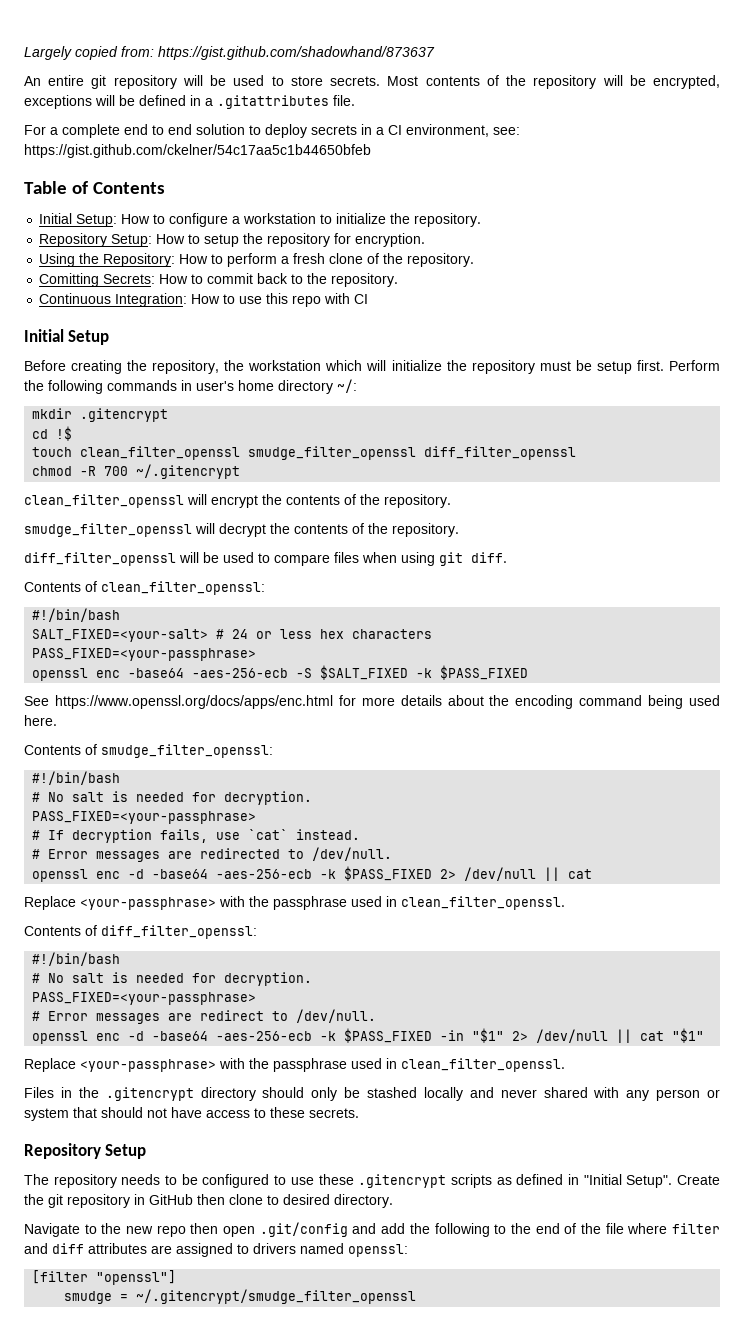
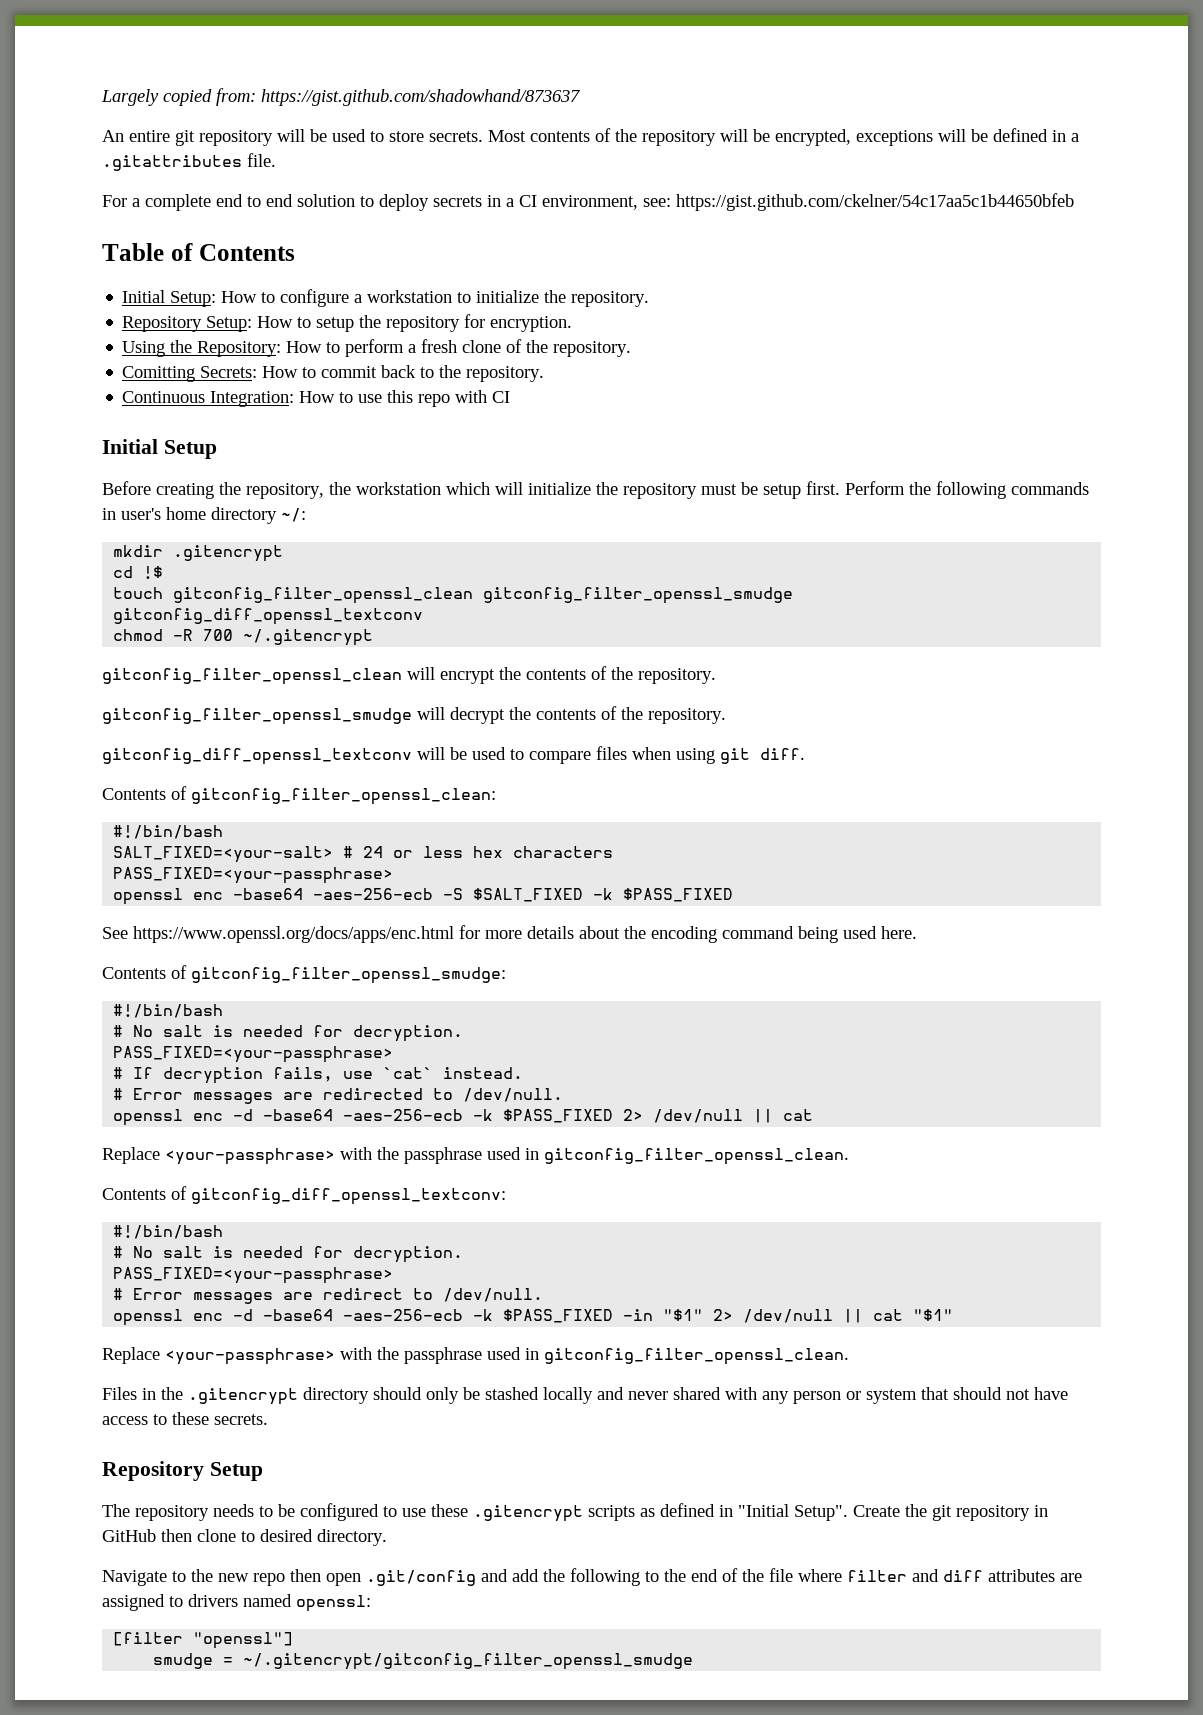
[80,446,577,460] clean_filter_openssl smudge_filter_openssl diff_filter_openssl -> [173,587,794,604] [113,608,424,625] gitconfig_filter_openssl_clean gitconfig_filter_openssl_smudge gitconfig_diff_openssl_textconv
[24,494,184,508] clean_filter_openssl -> [102,668,402,685] gitconfig_filter_openssl_clean
[24,523,192,537] smudge_filter_openssl -> [102,708,412,725] gitconfig_filter_openssl_smudge
[24,552,176,566] diff_filter_openssl -> [102,748,412,765] gitconfig_diff_openssl_textconv
[101,581,265,595] clean_filter_openssl: -> [191,788,496,805] gitconfig_filter_openssl_clean:
[101,744,273,758] smudge_filter_openssl: -> [191,967,506,984] gitconfig_filter_openssl_smudge:
[401,896,565,910] [24,925,257,939] clean_filter_openssl. // Contents of diff_filter_openssl: -> [544,1148,849,1165] [102,1186,506,1205] gitconfig_filter_openssl_clean. // Contents of gitconfig_diff_openssl_textconv:
[401,1058,565,1072] clean_filter_openssl. -> [544,1348,849,1365] gitconfig_filter_openssl_clean.
[136,1289,417,1304] ~/.gitencrypt/smudge_filter_openssl -> [243,1653,694,1670] ~/.gitencrypt/gitconfig_filter_openssl_smudge

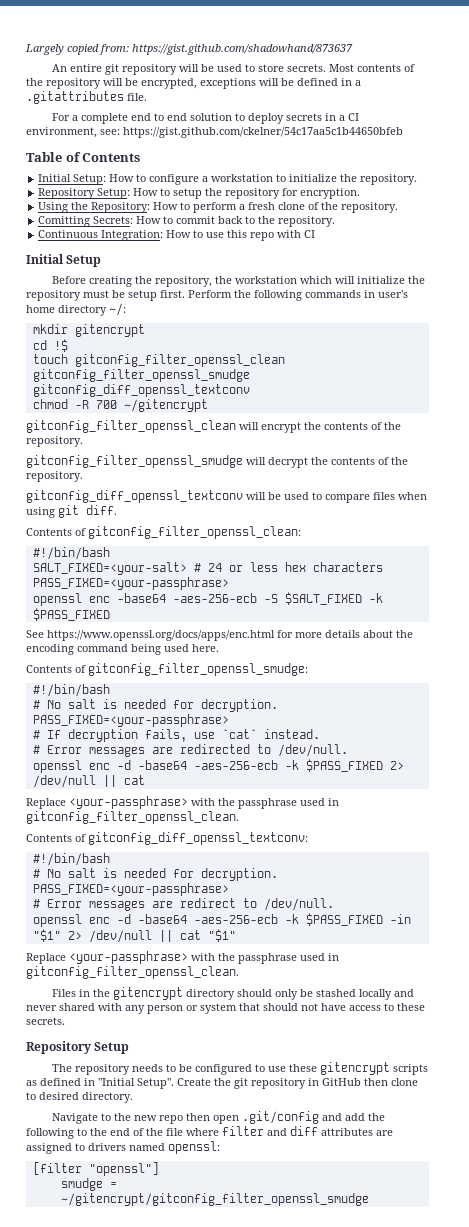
[173,545,284,562] .gitencrypt -> [74,324,145,337] gitencrypt
[243,629,374,646] ~/.gitencrypt -> [123,399,208,412] ~/gitencrypt
[188,1388,298,1405] .gitencrypt -> [112,987,183,1000] gitencrypt
[473,1505,583,1522] .gitencrypt -> [319,1062,390,1075] gitencrypt
[243,1653,694,1670] ~/.gitencrypt/gitconfig_filter_openssl_smudge -> [60,1193,369,1206] ~/gitencrypt/gitconfig_filter_openssl_smudge

